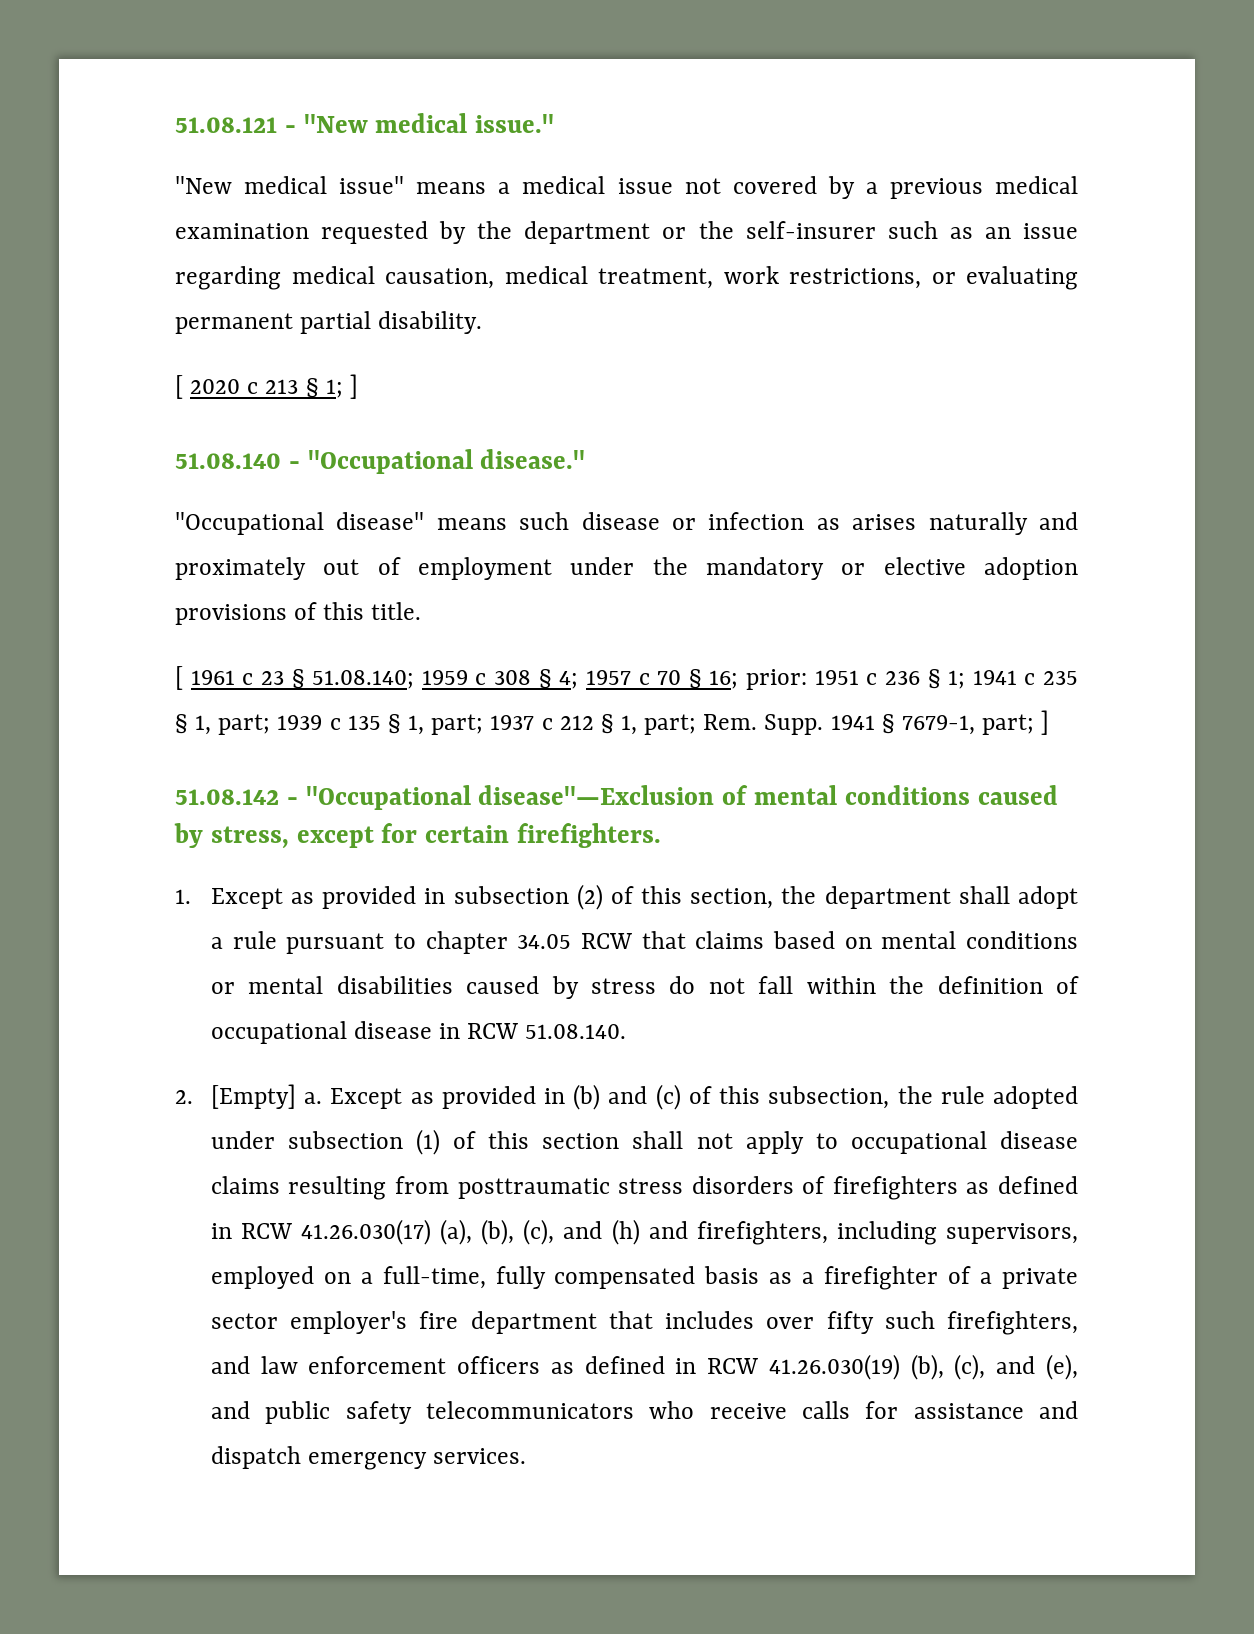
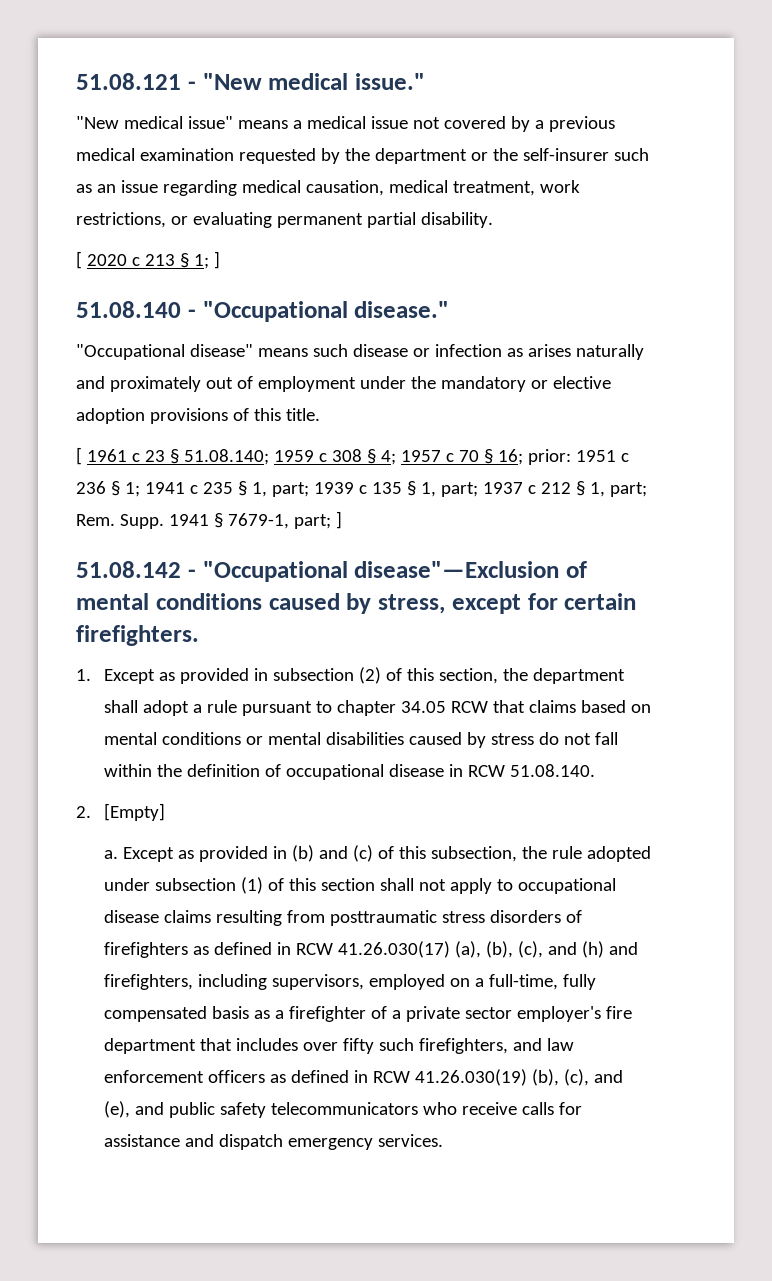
(296, 1096) none -> (165, 812) //

